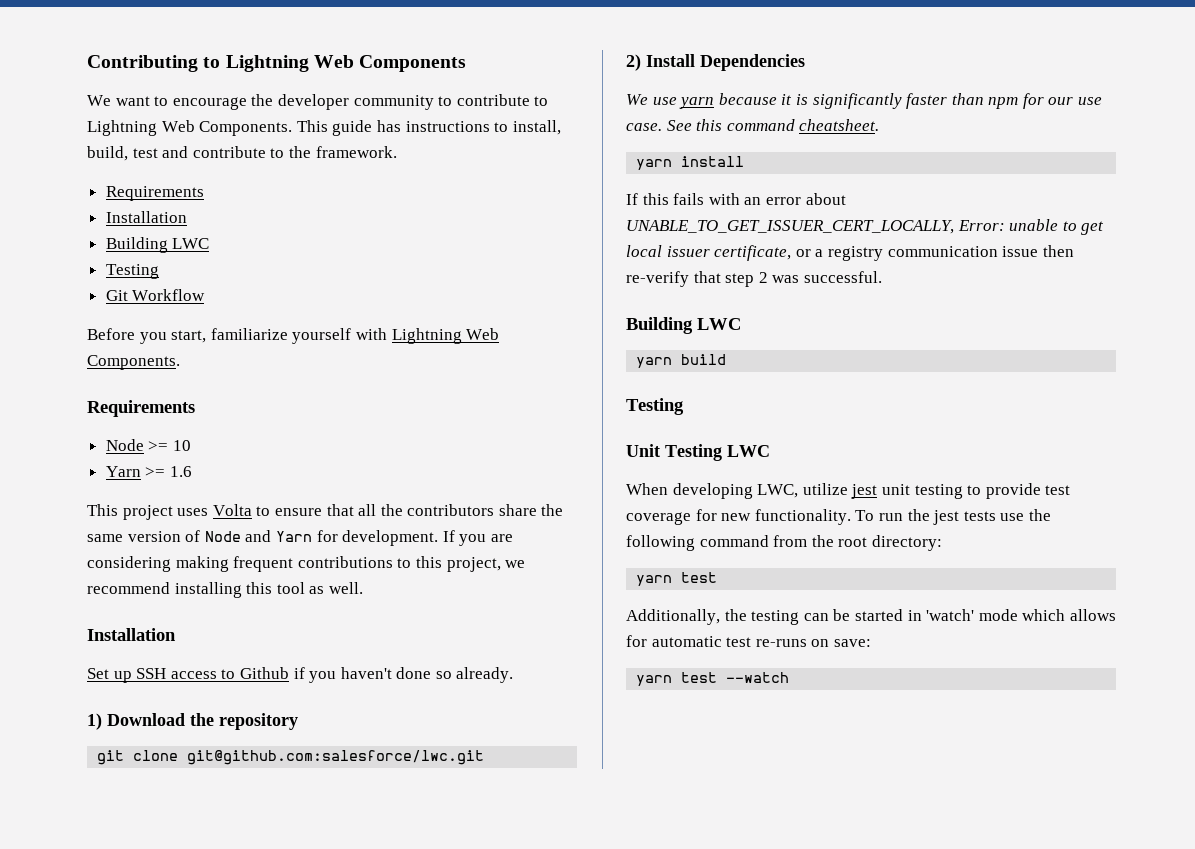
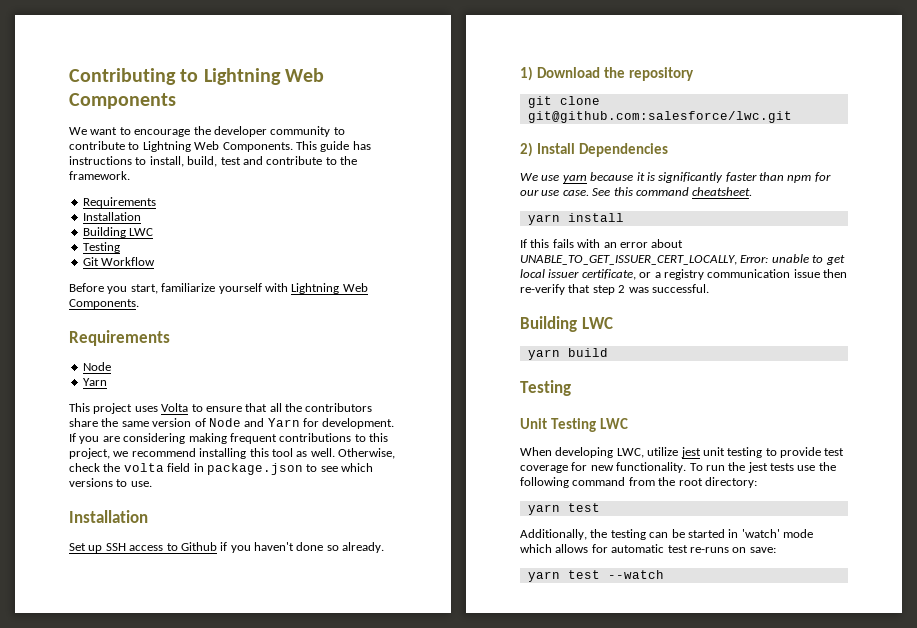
[148,440,191,451] [105,466,192,477] >= 10 // Yarn >= 1.6 -> [82,378,107,386] // Yarn
(363, 588) none -> [338,448,395,459] [69,463,373,475] [69,478,152,487] Otherwise, check the volta field in package.json to see which versions to use.

